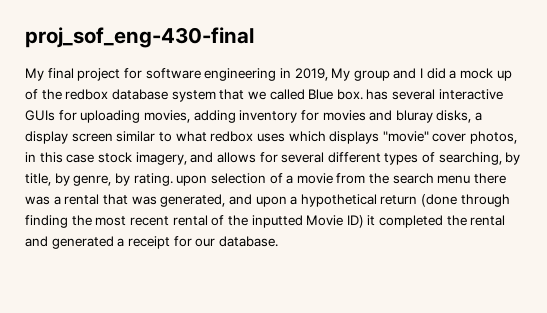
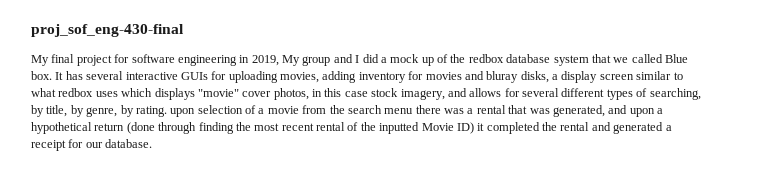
(363, 94) none -> [55,72,64,80] It

